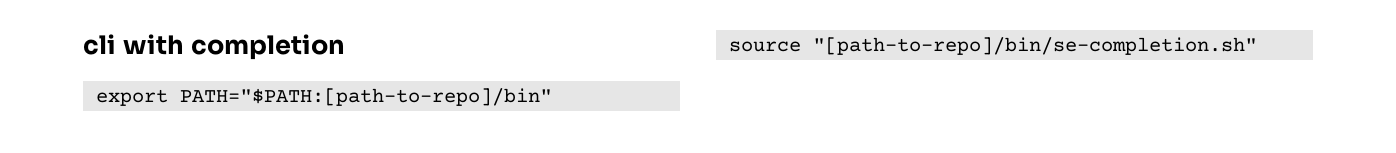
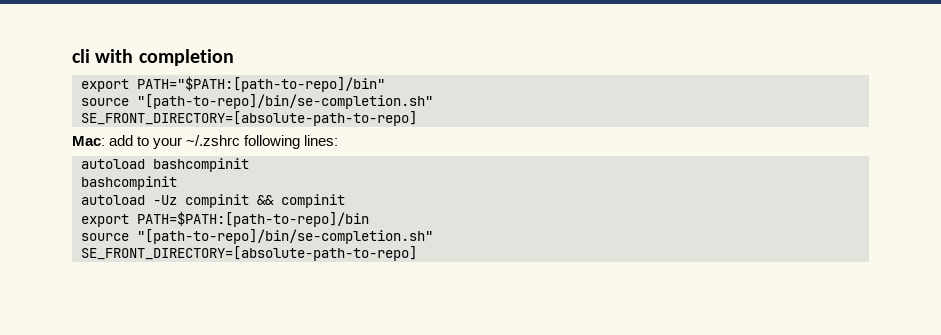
(1257, 46) none -> [81,111,417,126] [72,135,339,149] [81,158,249,172] [81,176,177,190] [81,194,345,208] [81,211,369,227] [81,229,433,244] [81,246,417,261] // SE_FRONT_DIRECTORY=[absolute-path-to-repo] // Mac: add to your ~/.zshrc following lines: // autoload bashcompinit // bashcompinit // autoload -Uz compinit && compinit // export PATH=$PATH:[path-to-repo]/bin // source "[path-to-repo]/bin/se-completion.sh" // SE_FRONT_DIRECTORY=[absolute-path-to-repo]

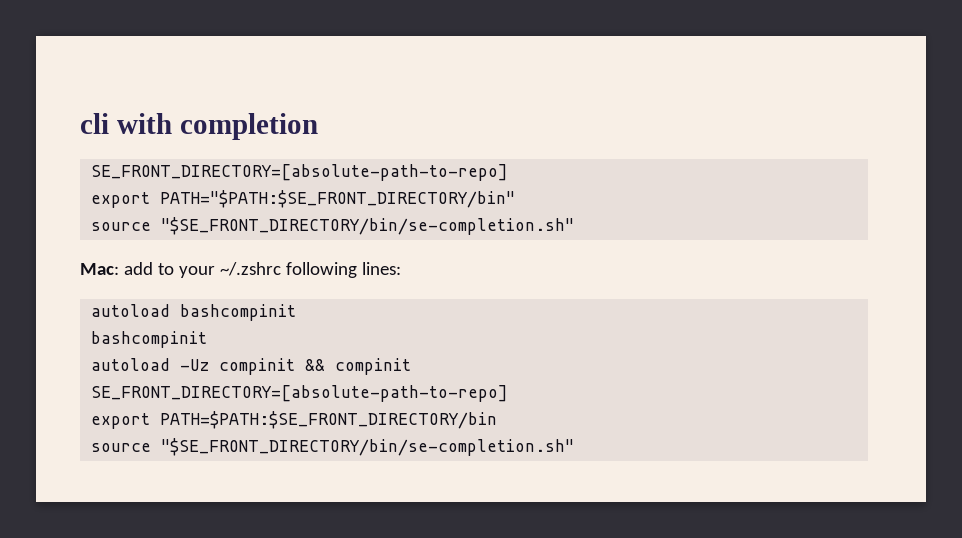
[81,76,385,92] [81,94,433,109] [81,111,417,126] // export PATH="$PATH:[path-to-repo]/bin" // source "[path-to-repo]/bin/se-completion.sh" // SE_FRONT_DIRECTORY=[absolute-path-to-repo] -> [91,164,509,181] [91,190,516,208] [91,217,575,235] // SE_FRONT_DIRECTORY=[absolute-path-to-repo] // export PATH="$PATH:$SE_FRONT_DIRECTORY/bin" // source "$SE_FRONT_DIRECTORY/bin/se-completion.sh"
[81,211,369,227] [81,229,433,244] [81,246,417,261] // export PATH=$PATH:[path-to-repo]/bin // source "[path-to-repo]/bin/se-completion.sh" // SE_FRONT_DIRECTORY=[absolute-path-to-repo] -> [91,385,509,402] [91,411,498,429] [91,438,575,456] // SE_FRONT_DIRECTORY=[absolute-path-to-repo] // export PATH=$PATH:$SE_FRONT_DIRECTORY/bin // source "$SE_FRONT_DIRECTORY/bin/se-completion.sh"

